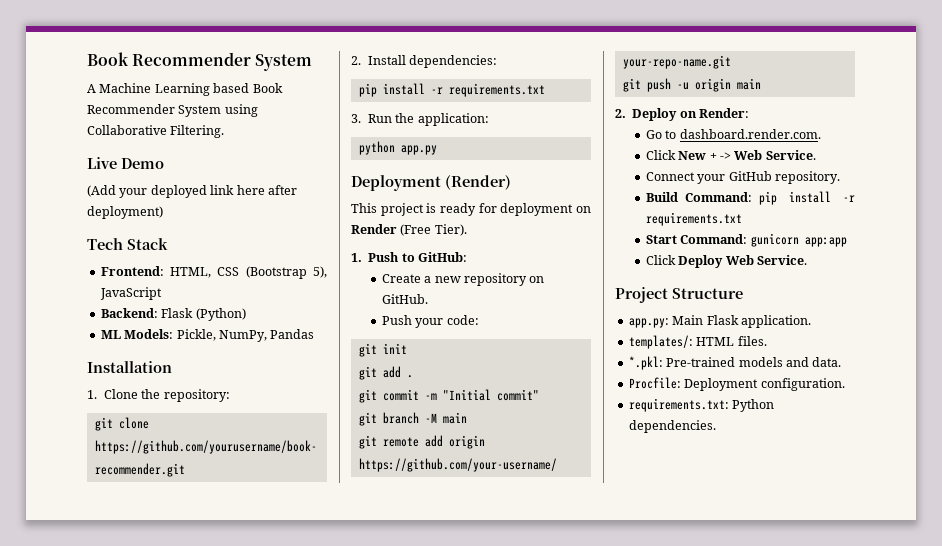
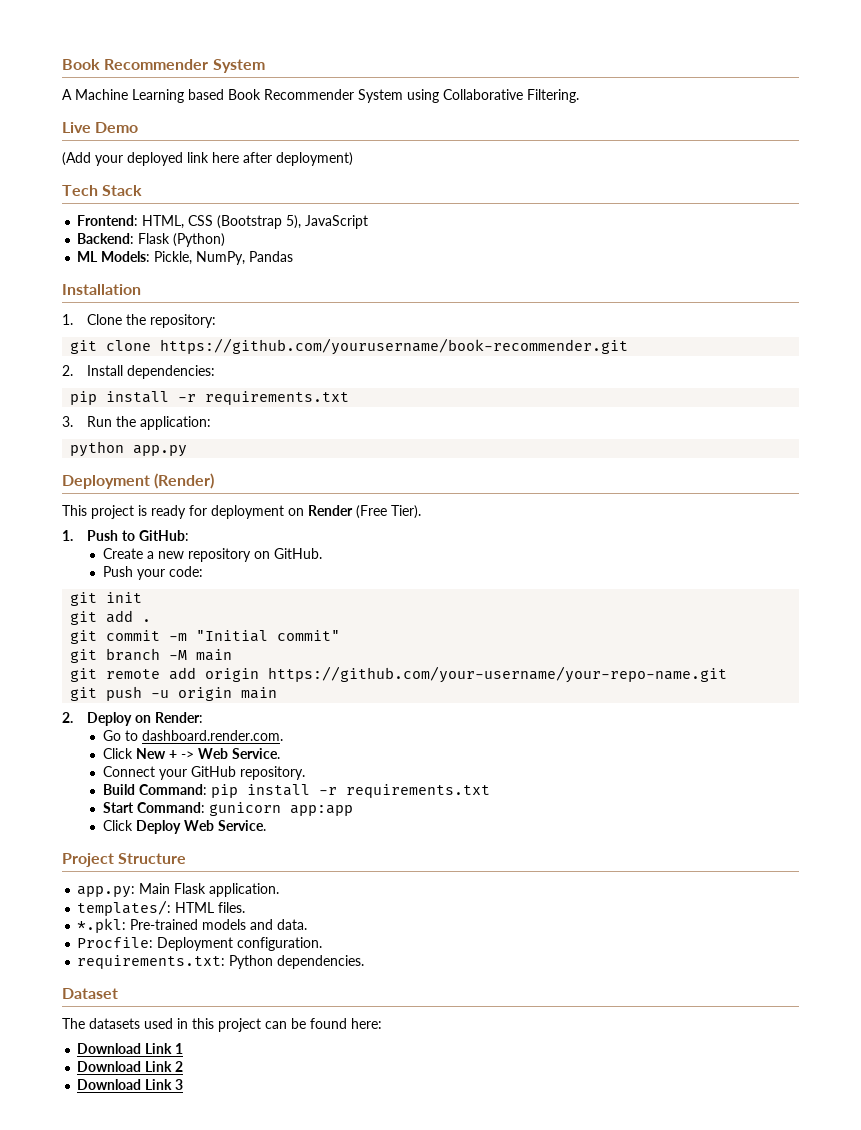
(716, 426) none -> [62,988,118,999] [62,1018,382,1032] [77,1043,184,1054] [77,1061,184,1072] [77,1079,184,1090] // Dataset // The datasets used in this project can be found here: // Download Link 1 // Download Link 2 // Download Link 3

